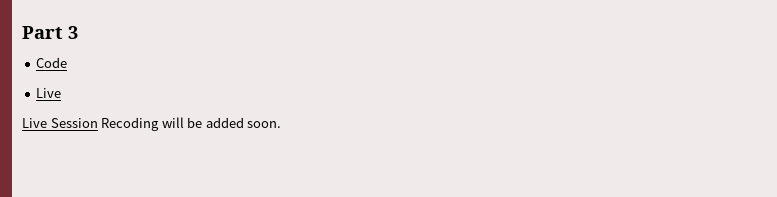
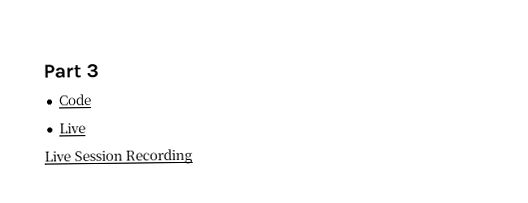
[101,117,282,131] Recoding will be added soon. -> [125,148,194,165] Recording

